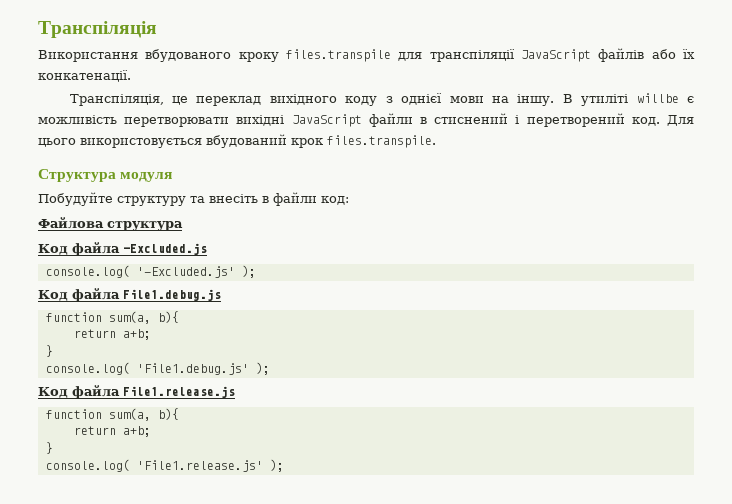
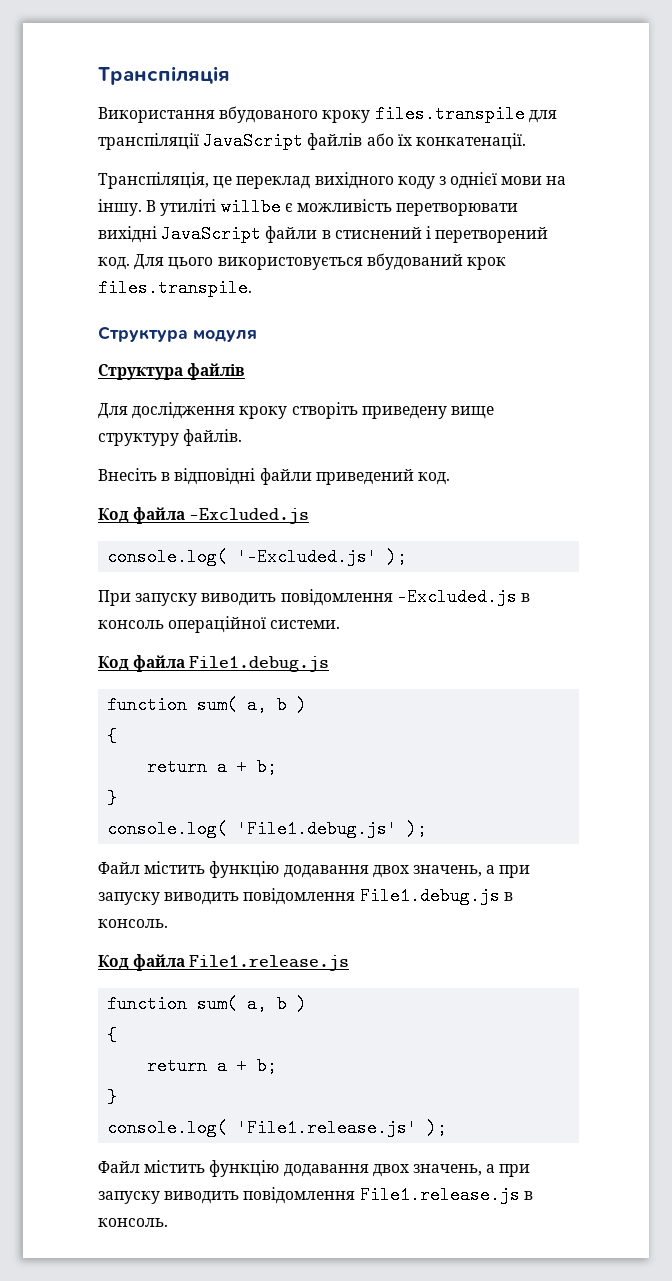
[38,192,349,206] [38,217,183,231] Побудуйте структуру та внесіть в файли код: // Файлова структура -> [98,363,246,380] [98,402,494,419] [98,429,243,446] [98,468,450,485] Структура файлів // Для дослідження кроку створіть приведену вище структуру файлів. // Внесіть в відповідні файли приведений код.
[38,288,221,302] [45,311,179,324] [73,329,151,340] [45,345,53,357] [45,362,270,375] [38,385,235,399] [45,408,179,421] [73,426,151,437] [45,442,53,454] [45,459,284,472] Код файла File1.debug.js // function sum(a, b){ // return a+b; // } // console.log( 'File1.debug.js' ); // Код файла File1.release.js // function sum(a, b){ // return a+b; // } // console.log( 'File1.release.js' ); -> [98,588,530,606] [98,616,341,633] [98,655,330,672] [107,696,308,714] [107,727,118,745] [147,758,278,776] [107,789,118,807] [107,820,428,838] [98,861,531,878] [98,887,513,905] [98,919,168,928] [98,954,350,971] [107,995,308,1013] [107,1026,118,1044] [147,1057,278,1075] [107,1088,118,1106] [107,1119,448,1137] [98,1160,531,1177] [98,1186,533,1204] [98,1218,168,1227] При запуску виводить повідомлення -Excluded.js в консоль операційної системи. // Код файла File1.debug.js // function sum( a, b ) // { // return a + b; // } // console.log( 'File1.debug.js' ); // Файл містить функцію додавання двох значень, а при запуску виводить повідомлення File1.debug.js в консоль. // Код файла File1.release.js // function sum( a, b ) // { // return a + b; // } // console.log( 'File1.release.js' ); // Файл містить функцію додавання двох значень, а при запуску виводить повідомлення File1.release.js в консоль.

